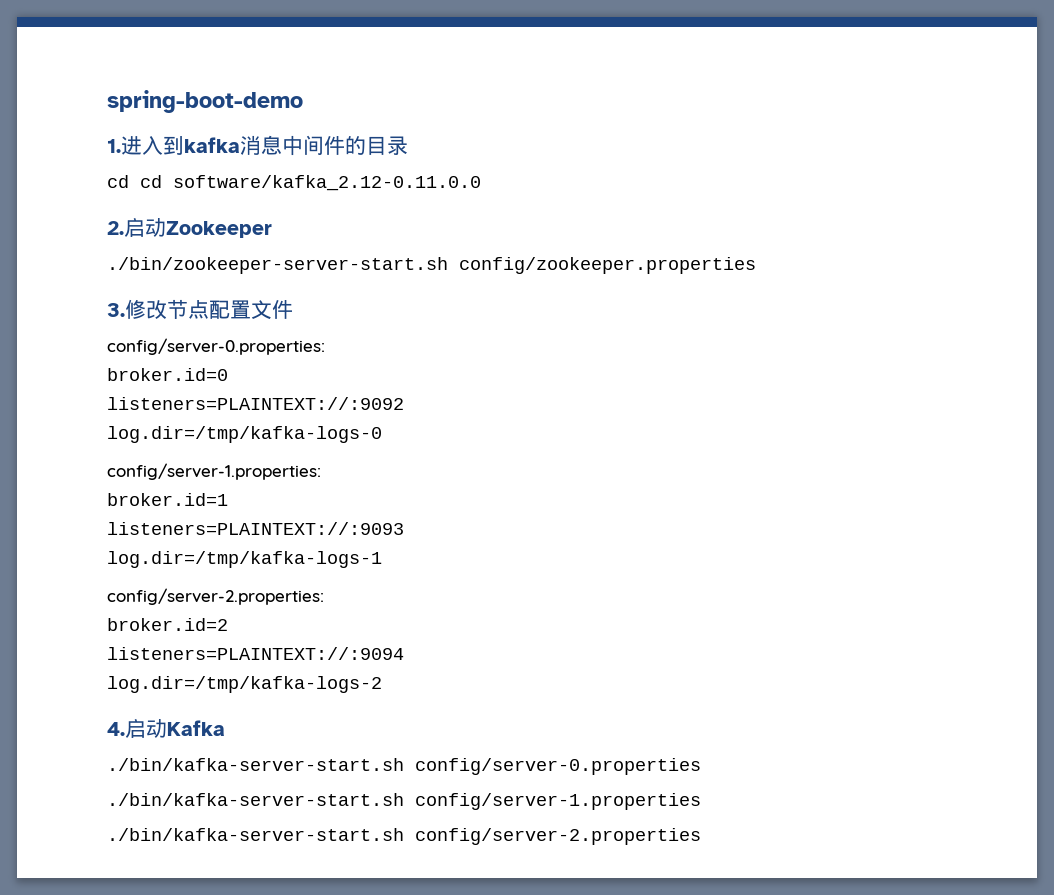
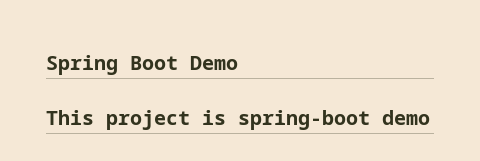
[107,90,303,113] [107,135,408,156] [107,175,481,191] [107,217,272,238] [107,257,756,274] [107,299,293,320] [107,338,325,355] [107,368,228,381] [107,397,404,410] [107,426,382,443] [107,463,321,480] [107,493,228,506] [107,522,404,535] [107,551,382,568] [107,588,324,605] [107,618,228,631] [107,647,404,660] [107,676,382,693] [107,718,225,738] [107,758,701,775] [107,793,701,810] [107,828,701,845] spring-boot-demo // 1.进入到kafka消息中间件的目录 // cd cd software/kafka_2.12-0.11.0.0 // 2.启动Zookeeper // ./bin/zookeeper-server-start.sh config/zookeeper.properties // 3.修改节点配置文件 // config/server-0.properties: // broker.id=0 // listeners=PLAINTEXT://:9092 // log.dir=/tmp/kafka-logs-0 // config/server-1.properties: // broker.id=1 // listeners=PLAINTEXT://:9093 // log.dir=/tmp/kafka-logs-1 // config/server-2.properties: // broker.id=2 // listeners=PLAINTEXT://:9094 // log.dir=/tmp/kafka-logs-2 // 4.启动Kafka // ./bin/kafka-server-start.sh config/server-0.properties // ./bin/kafka-server-start.sh config/server-1.properties // ./bin/kafka-server-start.sh config/server-2.properties -> [46,55,238,75] [46,110,430,130] Spring Boot Demo // This project is spring-boot demo

